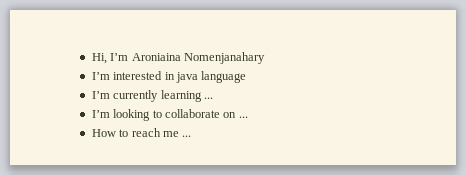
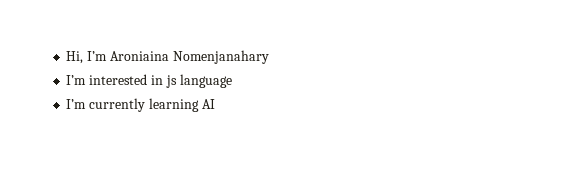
[175,72,198,83] java -> [165,75,177,88] js
[203,97,213,99] [91,109,248,121] [91,128,192,137] ... // I’m looking to collaborate on ... // How to reach me ... -> [201,99,215,109] AI

